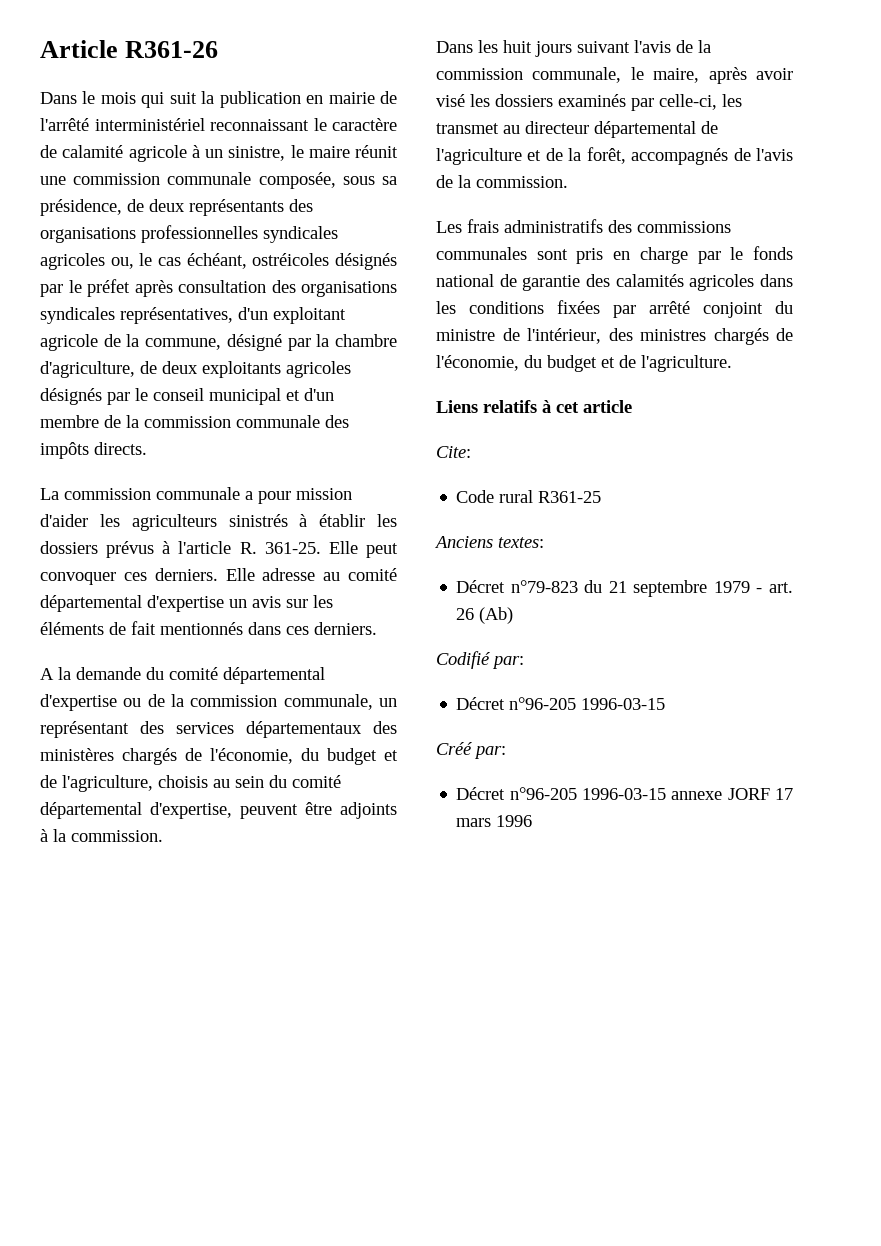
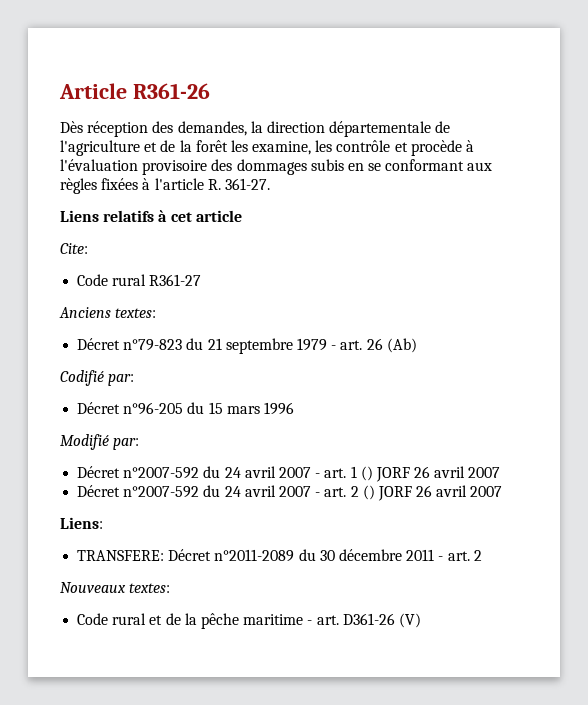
[40,91,398,108] [40,118,397,131] [40,145,398,162] [40,172,397,189] [40,199,313,216] [40,225,338,243] [40,253,397,270] [40,279,397,297] [40,307,346,324] [40,334,397,351] [40,361,351,378] [40,388,334,405] [40,415,349,428] [40,442,147,459] [40,487,352,504] [40,514,397,531] [40,541,398,558] [40,568,397,585] [40,595,333,612] [40,621,377,635] [40,667,325,684] [40,694,397,711] [40,721,397,738] [40,748,398,765] [40,775,341,792] [40,802,397,819] [40,829,163,842] [436,40,711,57] [436,67,793,84] [436,94,742,111] [436,121,696,138] Dans le mois qui suit la publication en mairie de l'arrêté interministériel reconnaissant le caractère de calamité agricole à un sinistre, le maire réunit une commission communale composée, sous sa présidence, de deux représentants des organisations professionnelles syndicales agricoles ou, le cas échéant, ostréicoles désignés par le préfet après consultation des organisations syndicales représentatives, d'un exploitant agricole de la commune, désigné par la chambre d'agriculture, de deux exploitants agricoles désignés par le conseil municipal et d'un membre de la commission communale des impôts directs. // La commission communale a pour mission d'aider les agriculteurs sinistrés à établir les dossiers prévus à l'article R. 361-25. Elle peut convoquer ces derniers. Elle adresse au comité départemental d'expertise un avis sur les éléments de fait mentionnés dans ces derniers. // A la demande du comité départemental d'expertise ou de la commission communale, un représentant des services départementaux des ministères chargés de l'économie, du budget et de l'agriculture, choisis au sein du comité départemental d'expertise, peuvent être adjoints à la commission. // Dans les huit jours suivant l'avis de la commission communale, le maire, après avoir visé les dossiers examinés par celle-ci, les transmet au directeur départemental -> [60,121,432,137] Dès réception des demandes, la direction départementale
[586,147,793,165] [436,175,568,188] [436,219,731,233] [436,246,793,264] [436,274,793,291] [436,300,793,318] [436,328,793,345] [436,355,732,372] forêt, accompagnés de l'avis de la commission. // Les frais administratifs des commissions communales sont pris en charge par le fonds national de garantie des calamités agricoles dans les conditions fixées par arrêté conjoint du ministre de l'intérieur, des ministres chargés de l'économie, du budget et de l'agriculture. -> [195,140,475,156] [60,159,493,175] [60,178,270,194] forêt les examine, les contrôle et procède à l'évaluation provisoire des dommages subis en se conformant aux règles fixées à l'article R. 361-27.
[538,491,602,503] R361-25 -> [149,274,202,286] R361-27
[581,698,666,710] [436,742,506,759] [456,787,793,800] [456,815,533,827] 1996-03-15 // Créé par: // Décret n°96-205 1996-03-15 annexe JORF 17 mars 1996 -> [187,402,294,415] [60,434,140,450] [77,466,501,482] [77,485,503,501] [60,517,103,529] [77,549,482,562] [60,582,171,593] [77,613,421,629] du 15 mars 1996 // Modifié par: // Décret n°2007-592 du 24 avril 2007 - art. 1 () JORF 26 avril 2007 // Décret n°2007-592 du 24 avril 2007 - art. 2 () JORF 26 avril 2007 // Liens: // TRANSFERE: Décret n°2011-2089 du 30 décembre 2011 - art. 2 // Nouveaux textes: // Code rural et de la pêche maritime - art. D361-26 (V)

